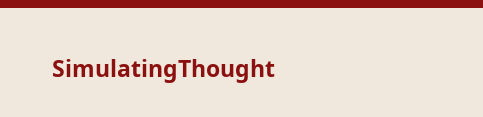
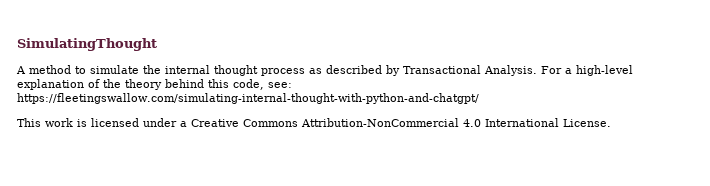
(275, 71) none -> [16,65,633,76] [17,79,292,90] [17,93,479,104] [17,118,611,127] // A method to simulate the internal thought process as described by Transactional Analysis. For a high-level explanation of the theory behind this code, see: https://fleetingswallow.com/simulating-internal-thought-with-python-and-chatgpt/ // This work is licensed under a Creative Commons Attribution-NonCommercial 4.0 International License.

